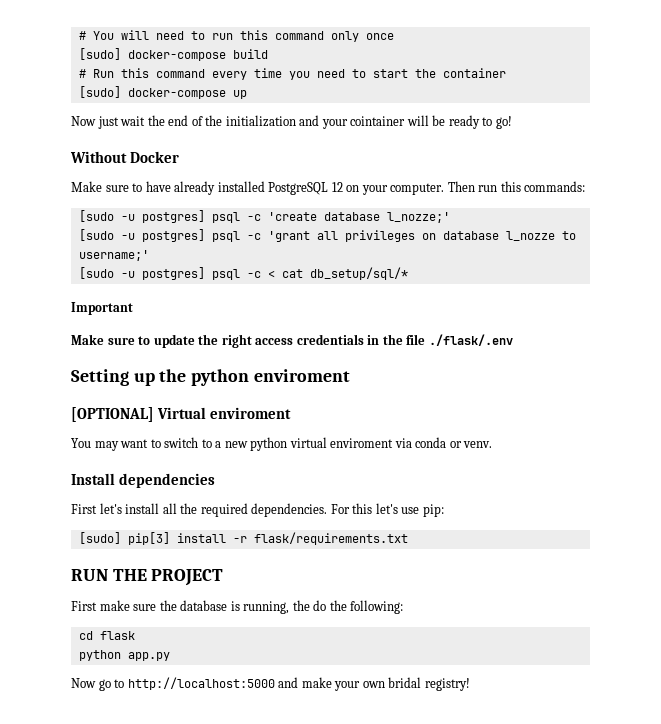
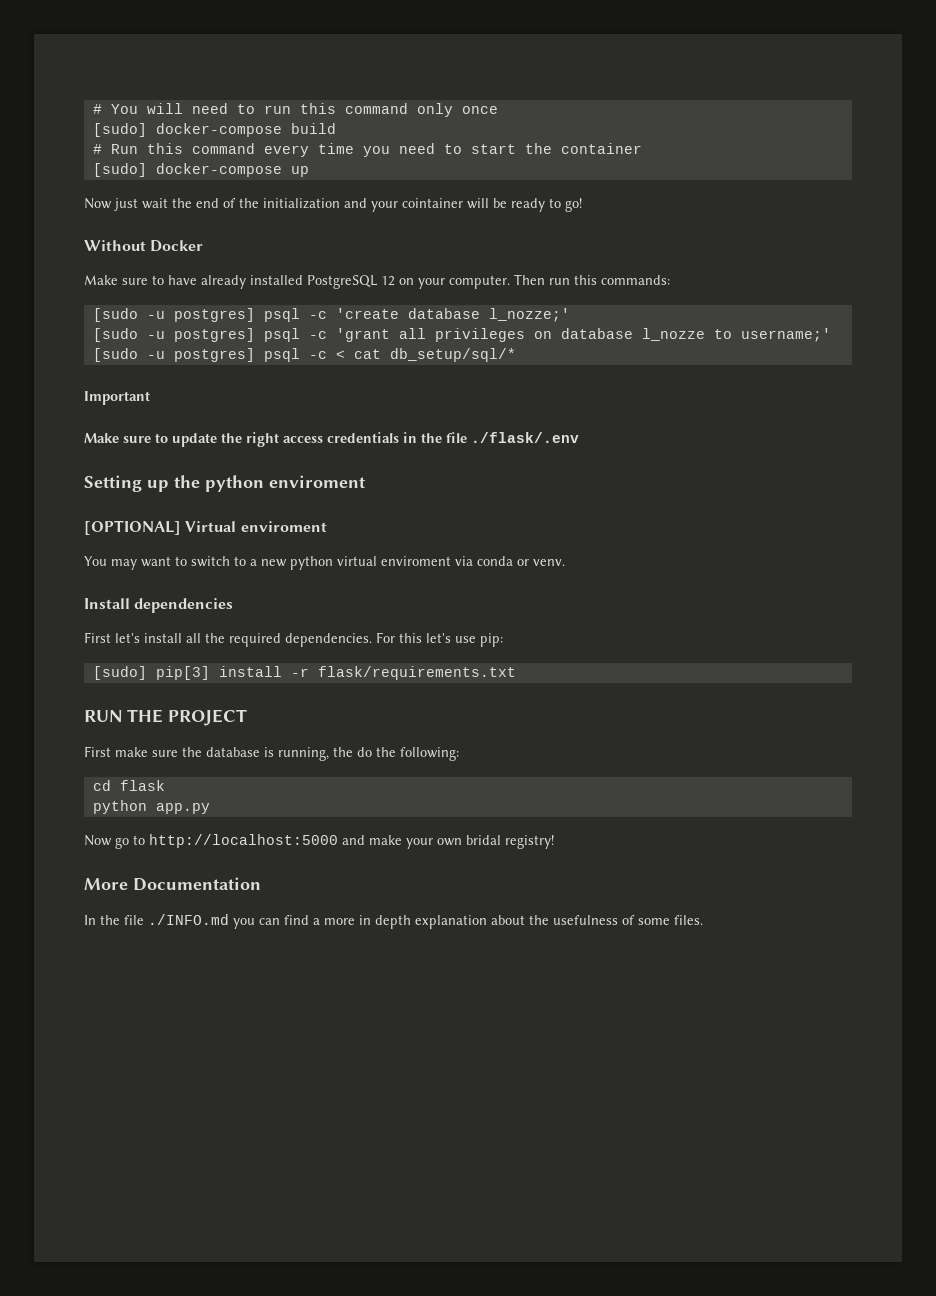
(470, 684) none -> [84,877,261,891] [84,914,703,929] // More Documentation // In the file ./INFO.md you can find a more in depth explanation about the usefulness of some files.

